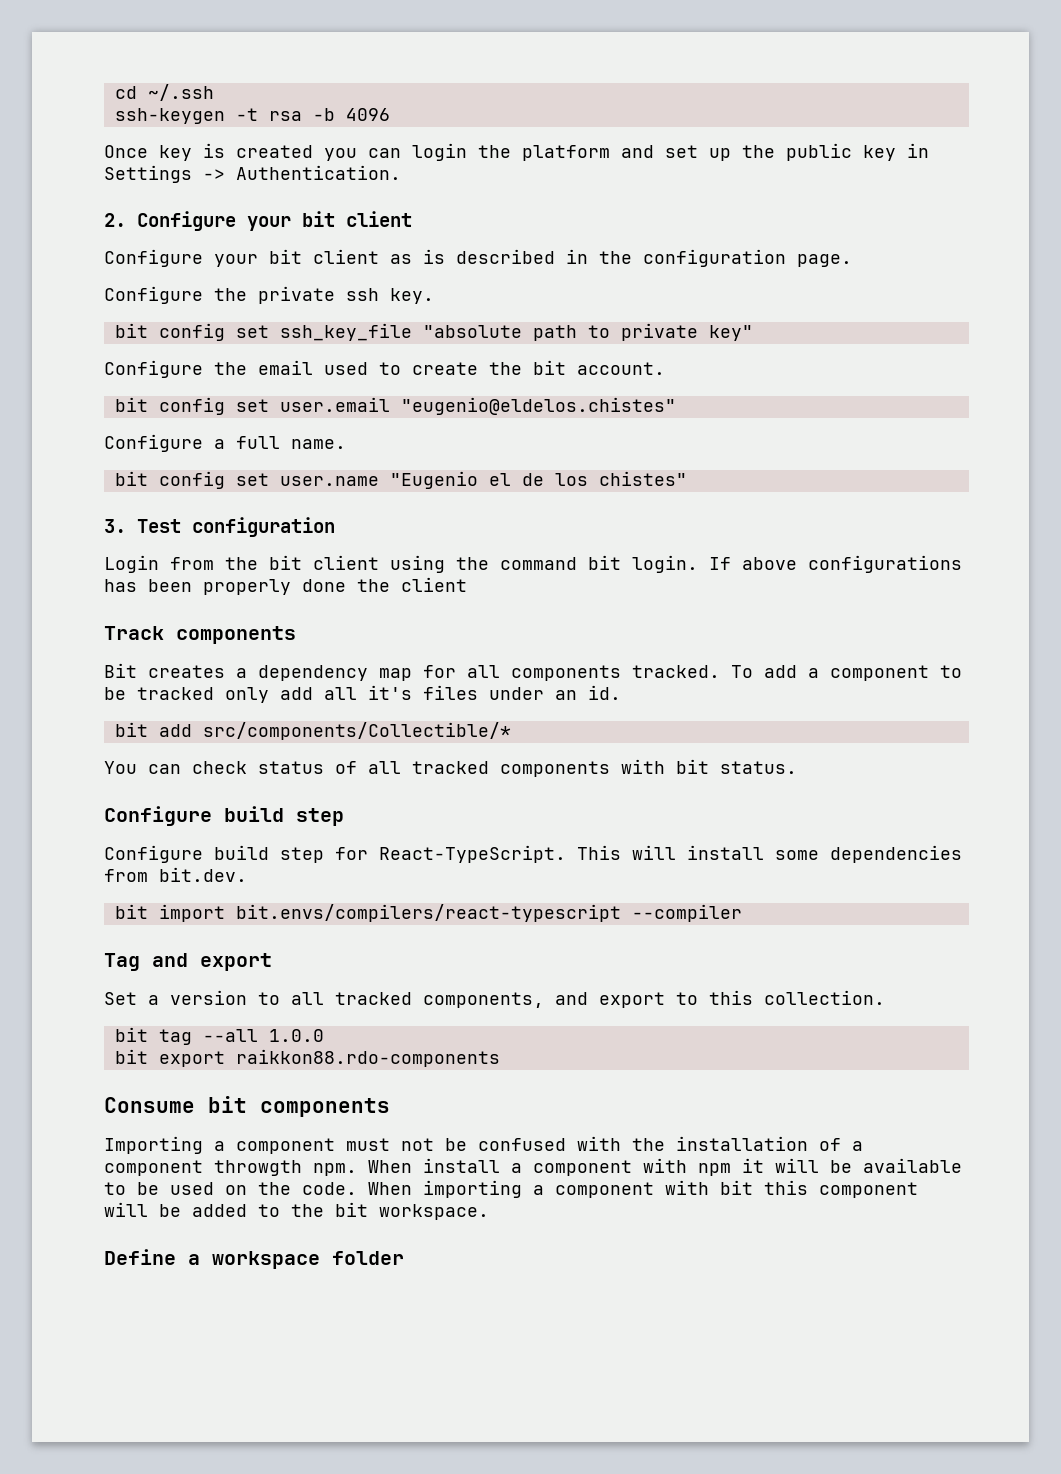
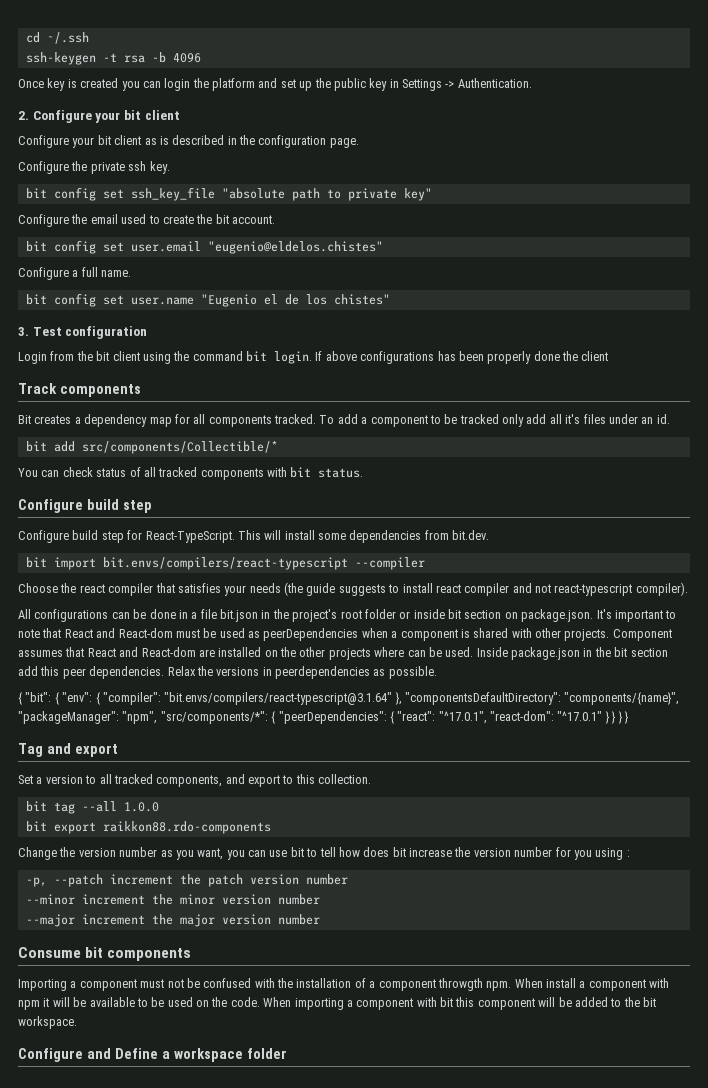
(742, 913) none -> [18,582,688,596] [18,609,677,622] [18,628,672,641] [18,647,668,660] [18,666,437,679] [18,692,680,705] [18,711,629,724] // Choose the react compiler that satisfies your needs (the guide suggests to install react compiler and not react-typescript compiler). // All configurations can be done in a file bit.json in the project's root folder or inside bit section on package.json. It's important to note that React and React-dom must be used as peerDependencies when a component is shared with other projects. Component assumes that React and React-dom are installed on the other projects where can be used. Inside package.json in the bit section add this peer dependencies. Relax the versions in peerdependencies as possible. // { "bit": { "env": { "compiler": "bit.envs/compilers/react-typescript@3.1.64" }, "componentsDefaultDirectory": "components/{name}", "packageManager": "npm", "src/components/*": { "peerDependencies": { "react": "^17.0.1", "react-dom": "^17.0.1" } } } }
(500, 1058) none -> [18,847,630,860] [25,874,348,887] [25,894,320,905] [25,914,320,927] // Change the version number as you want, you can use bit to tell how does bit increase the version number for you using : // -p, --patch increment the patch version number // --minor increment the minor version number // --major increment the major version number
(489, 1212) none -> [18,1048,111,1062] Configure and

